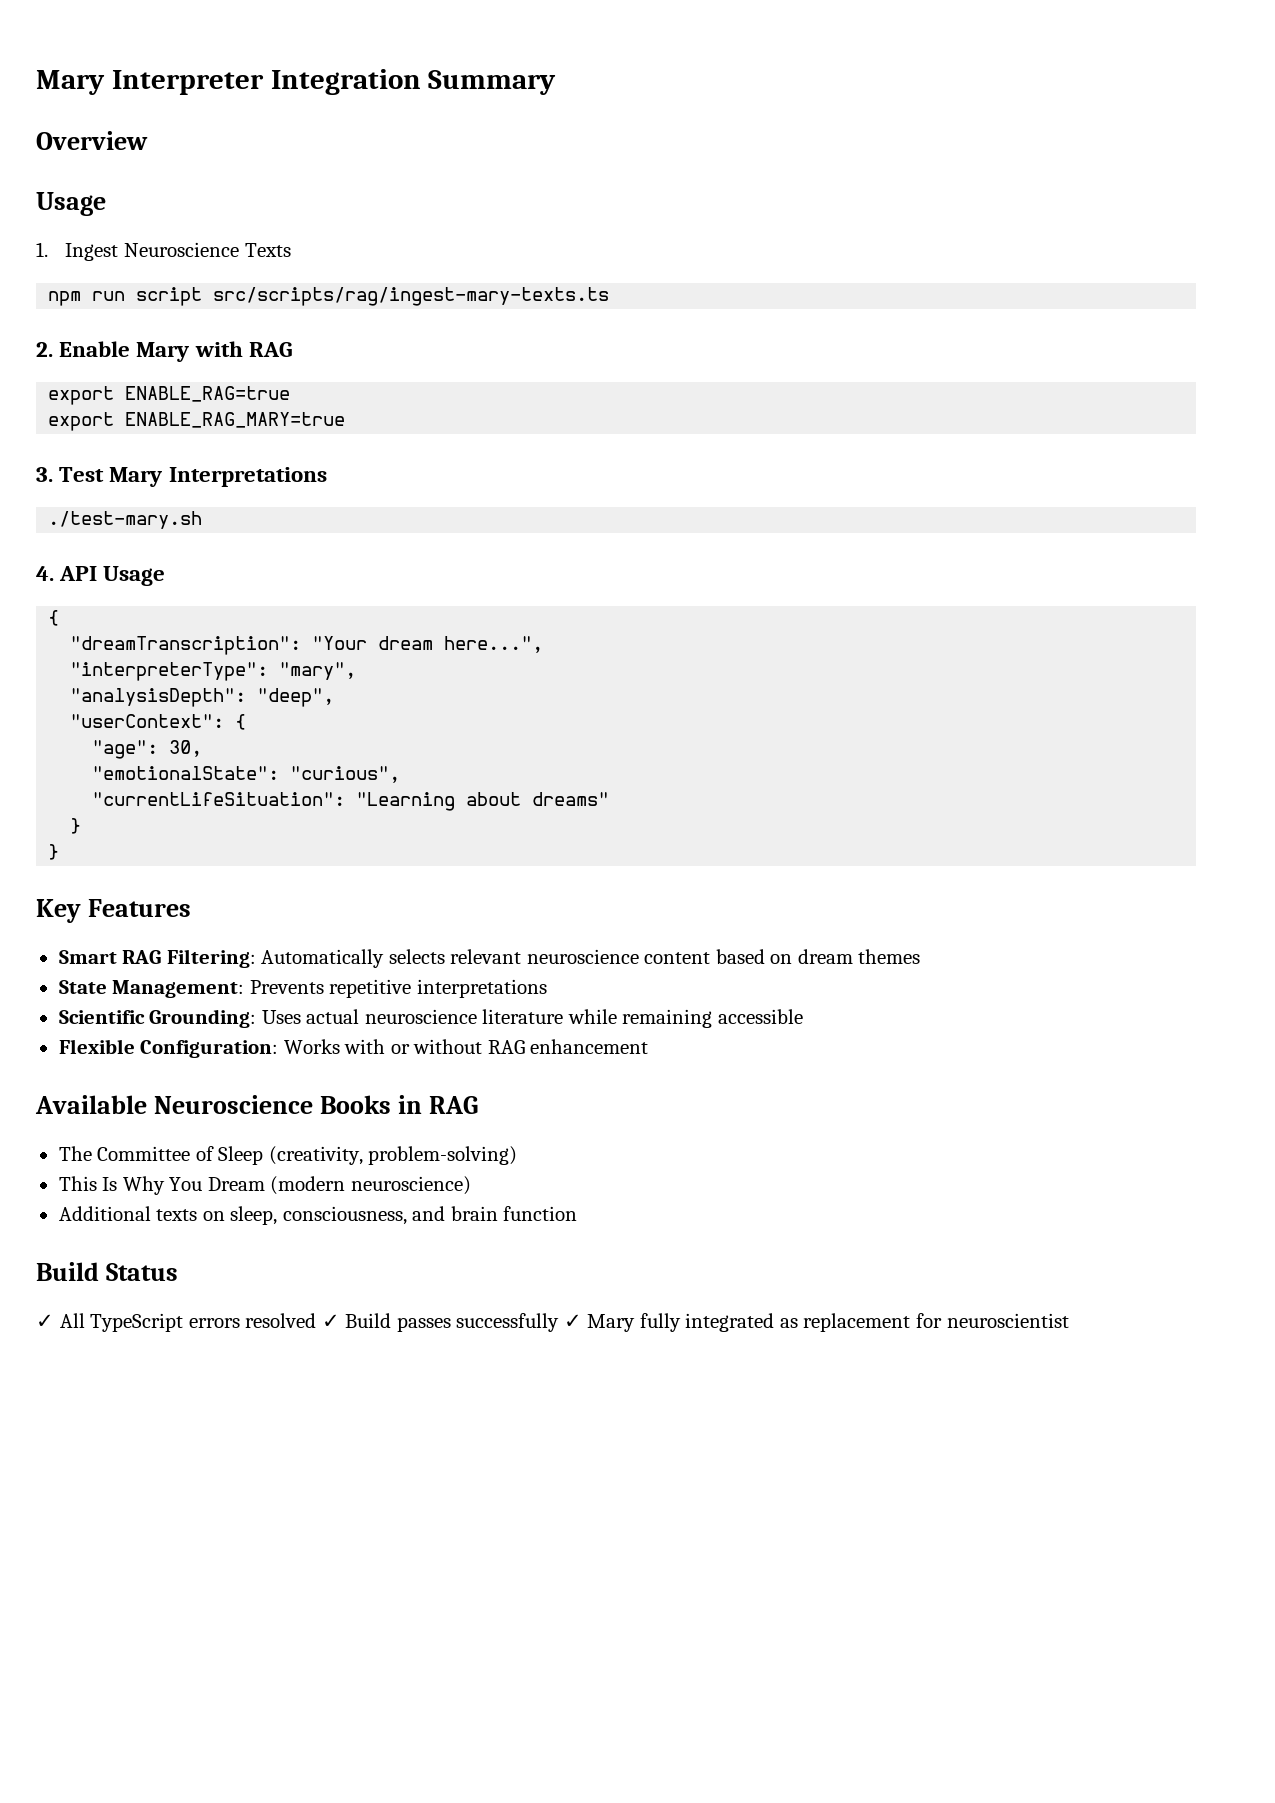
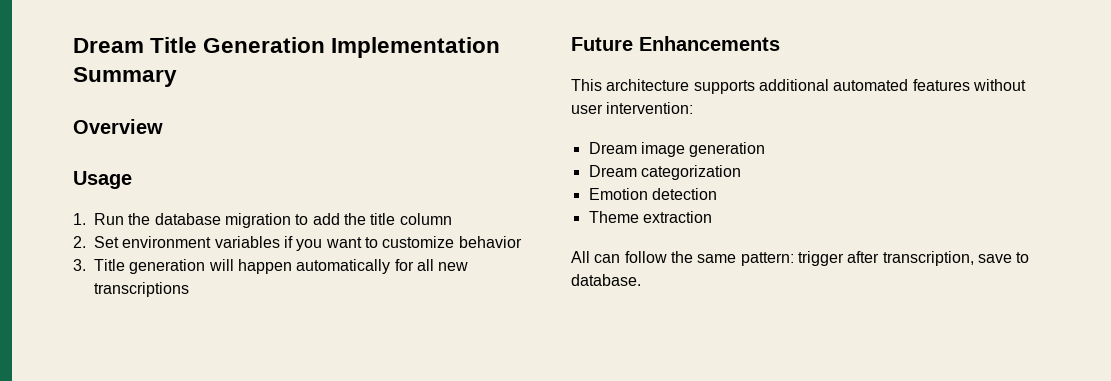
[36,69,421,95] Mary Interpreter Integration -> [73,37,501,58] Dream Title Generation Implementation
[65,242,291,261] [48,287,610,306] [36,341,292,362] [48,386,291,405] [48,412,346,431] [36,467,327,487] [48,511,203,529] [36,566,166,586] [48,610,60,626] [70,636,544,655] [70,662,357,681] [70,688,335,707] [70,714,247,730] [92,740,203,759] [92,766,401,783] [92,792,610,811] [70,818,82,834] [48,844,60,860] [36,899,191,923] [58,949,921,968] [58,979,547,998] [58,1009,803,1028] [58,1039,649,1058] [35,1095,478,1114] [58,1146,518,1165] [58,1176,471,1195] [58,1206,578,1225] [36,1262,178,1281] [36,1313,1069,1332] Ingest Neuroscience Texts // npm run script src/scripts/rag/ingest-mary-texts.ts // 2. Enable Mary with RAG // export ENABLE_RAG=true // export ENABLE_RAG_MARY=true // 3. Test Mary Interpretations // ./test-mary.sh // 4. API Usage // { // "dreamTranscription": "Your dream here...", // "interpreterType": "mary", // "analysisDepth": "deep", // "userContext": { // "age": 30, // "emotionalState": "curious", // "currentLifeSituation": "Learning about dreams" // } // } // Key Features // Smart RAG Filtering: Automatically selects relevant neuroscience content based on dream themes // State Management: Prevents repetitive interpretations // Scientific Grounding: Uses actual neuroscience literature while remaining accessible // Flexible Configuration: Works with or without RAG enhancement // Available Neuroscience Books in RAG // The Committee of Sleep (creativity, problem-solving) // This Is Why You Dream (modern neuroscience) // Additional texts on sleep, consciousness, and brain function // Build Status // ✓ All TypeScript errors resolved ✓ Build passes successfully ✓ Mary fully integrated as replacement for neuroscientist -> [94,213,452,228] [73,236,522,251] [73,259,469,274] [94,282,189,297] [571,36,780,51] [571,79,1026,94] [571,102,694,114] [588,142,766,157] [588,165,741,180] [588,188,717,200] [588,211,712,223] [571,251,1030,266] [571,274,641,286] Run the database migration to add the title column // 2. Set environment variables if you want to customize behavior // 3. Title generation will happen automatically for all new transcriptions // Future Enhancements // This architecture supports additional automated features without user intervention: // Dream image generation // Dream categorization // Emotion detection // Theme extraction // All can follow the same pattern: trigger after transcription, save to database.

